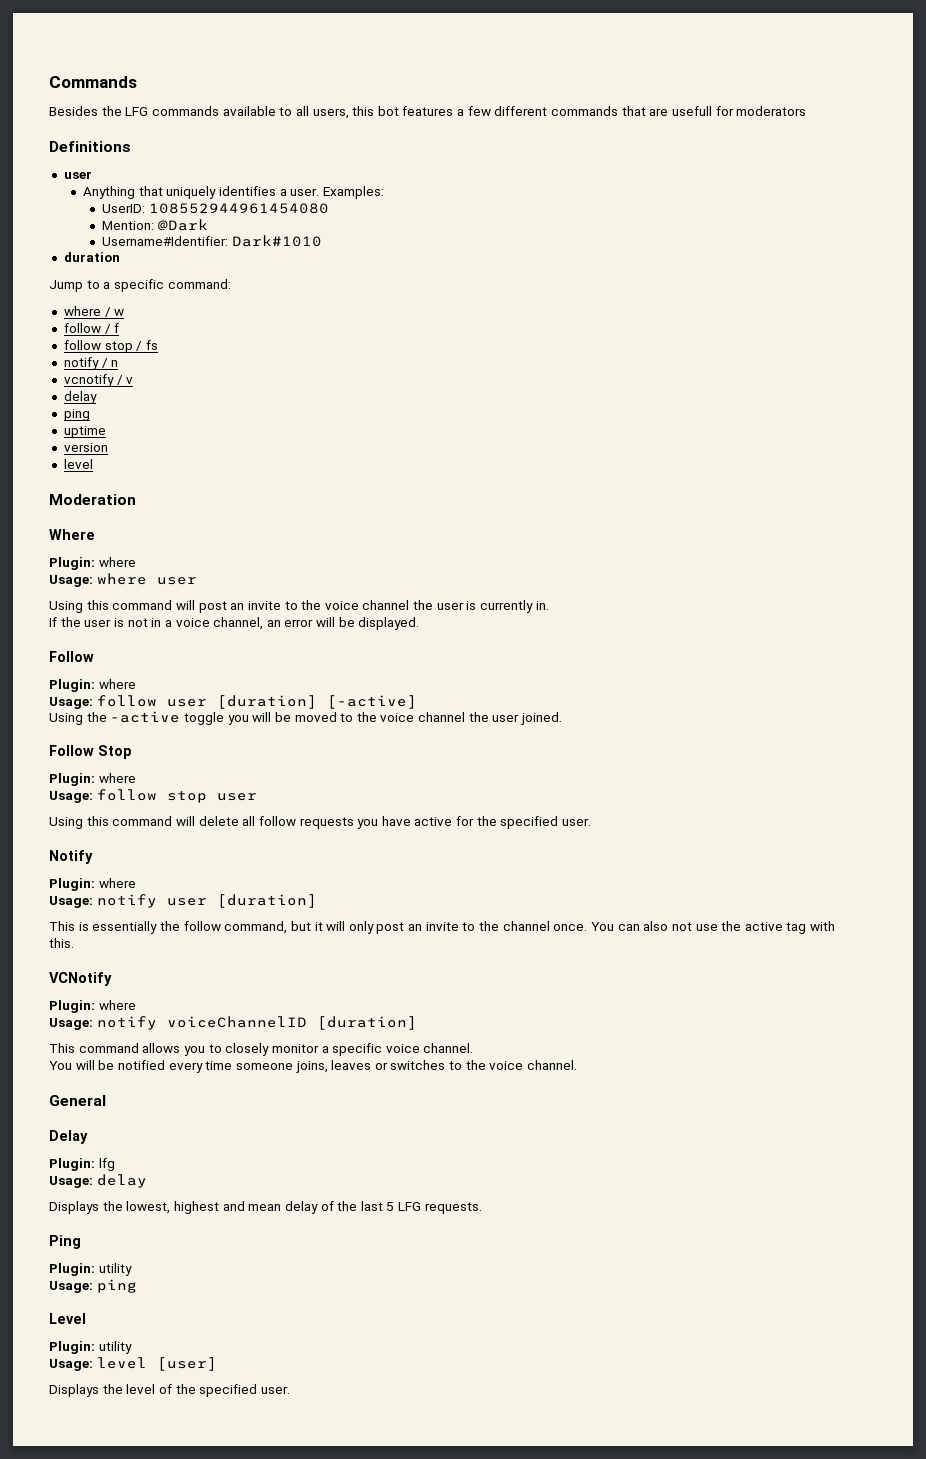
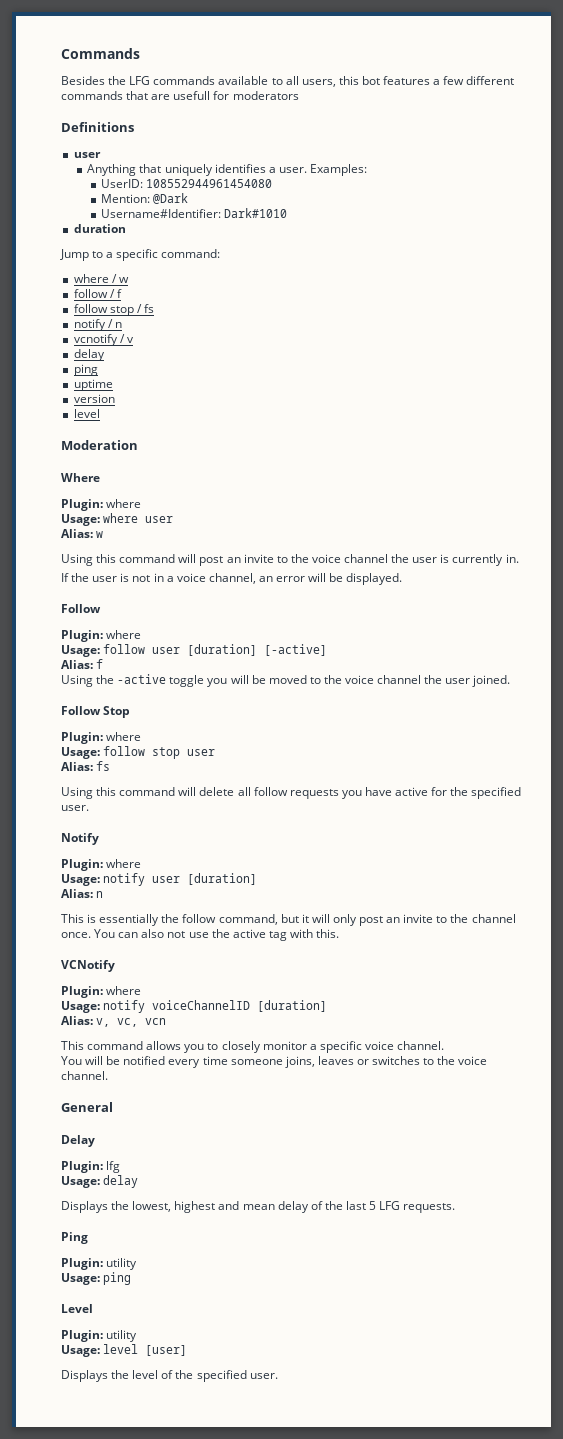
(197, 581) none -> [61,529,104,538] // Alias: w
(417, 702) none -> [61,659,104,669] // Alias: f
(257, 797) none -> [61,761,111,771] // Alias: fs
(317, 901) none -> [61,889,104,898] // Alias: n
(417, 1023) none -> [61,1016,167,1027] // Alias: v, vc, vcn

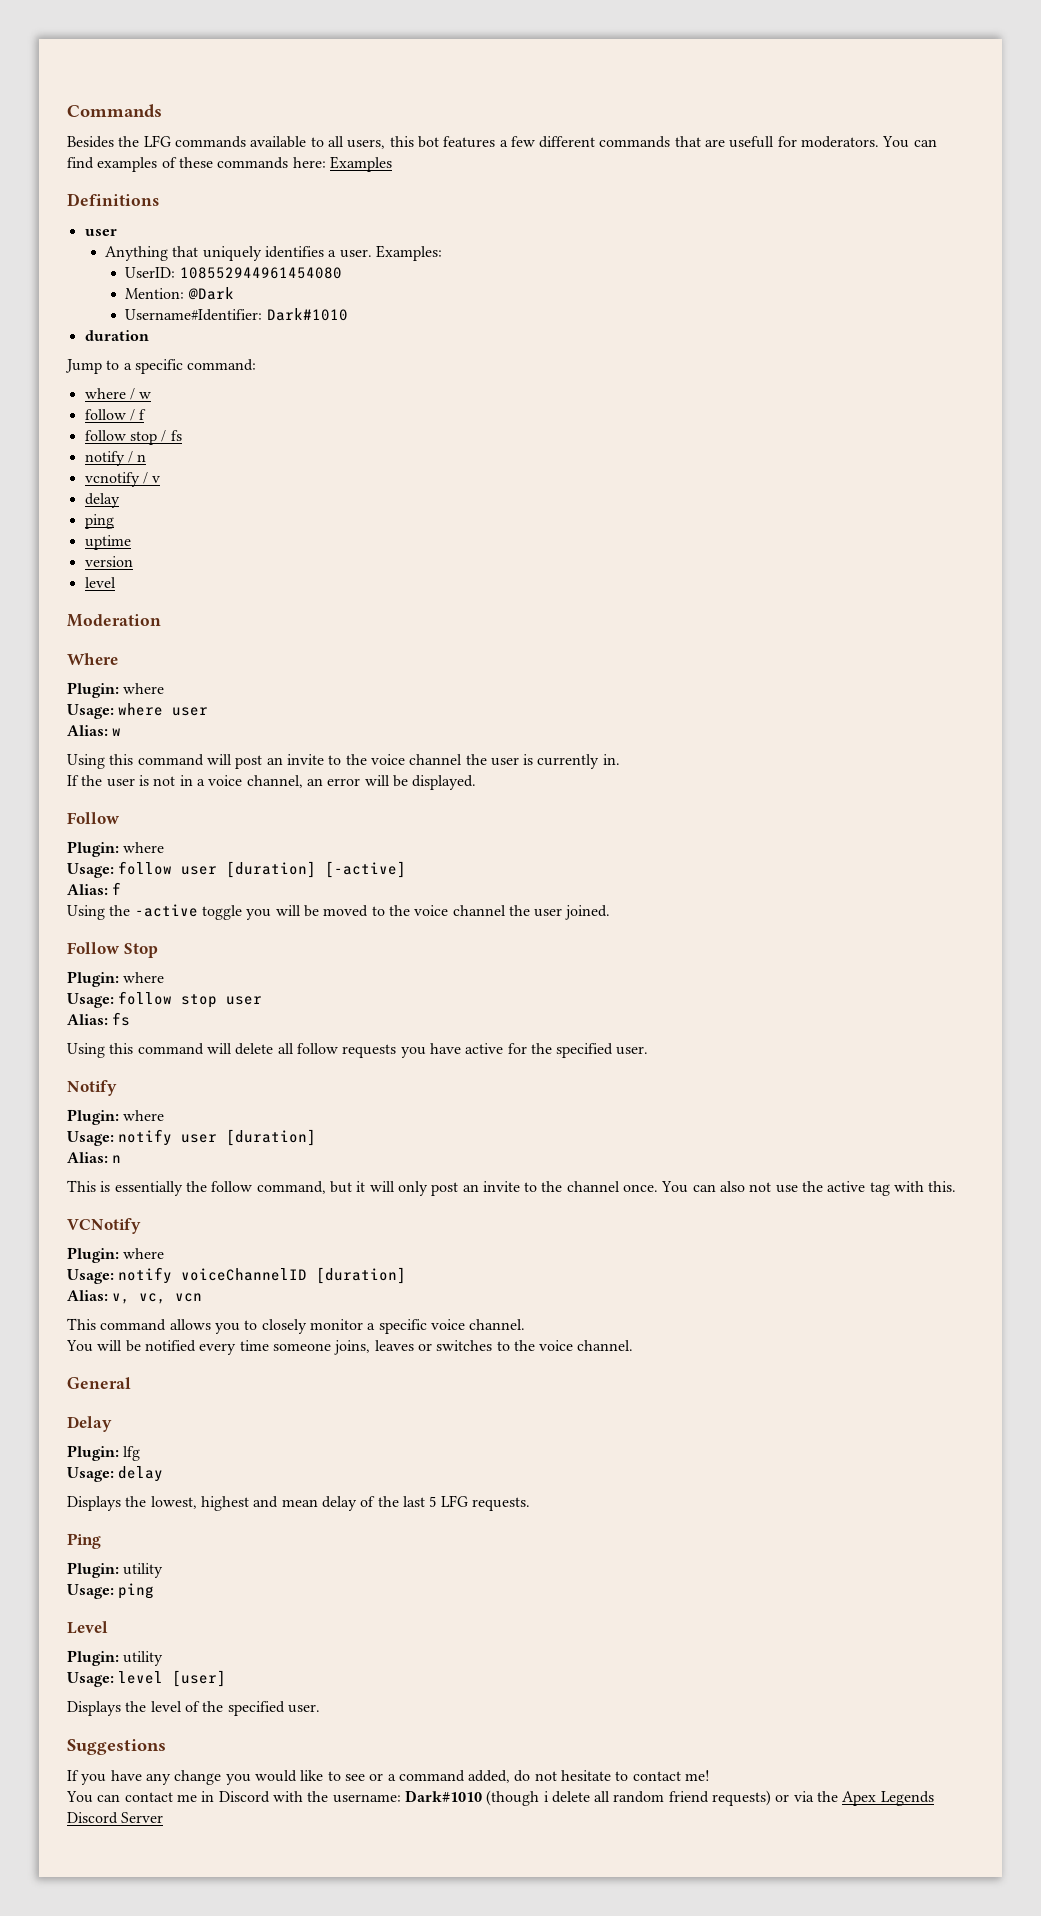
[232,91,299,100] moderators -> [801,136,937,148] [67,156,392,172] moderators. You can find examples of these commands here: Examples
(278, 1376) none -> [67,1739,166,1755] [67,1770,711,1785] [66,1790,934,1806] [67,1812,164,1824] // Suggestions // If you have any change you would like to see or a command added, do not hesitate to contact me! // You can contact me in Discord with the username: Dark#1010 (though i delete all random friend requests) or via the Apex Legends Discord Server

